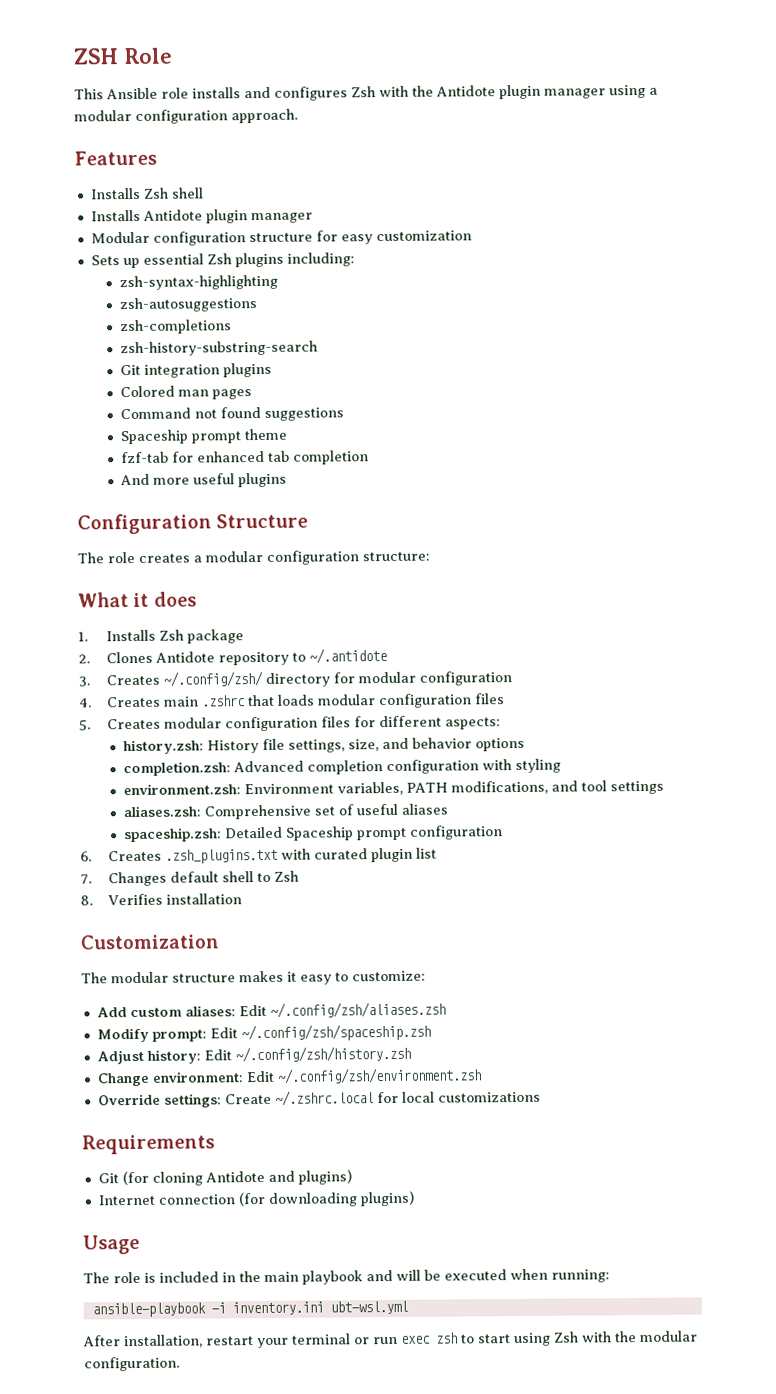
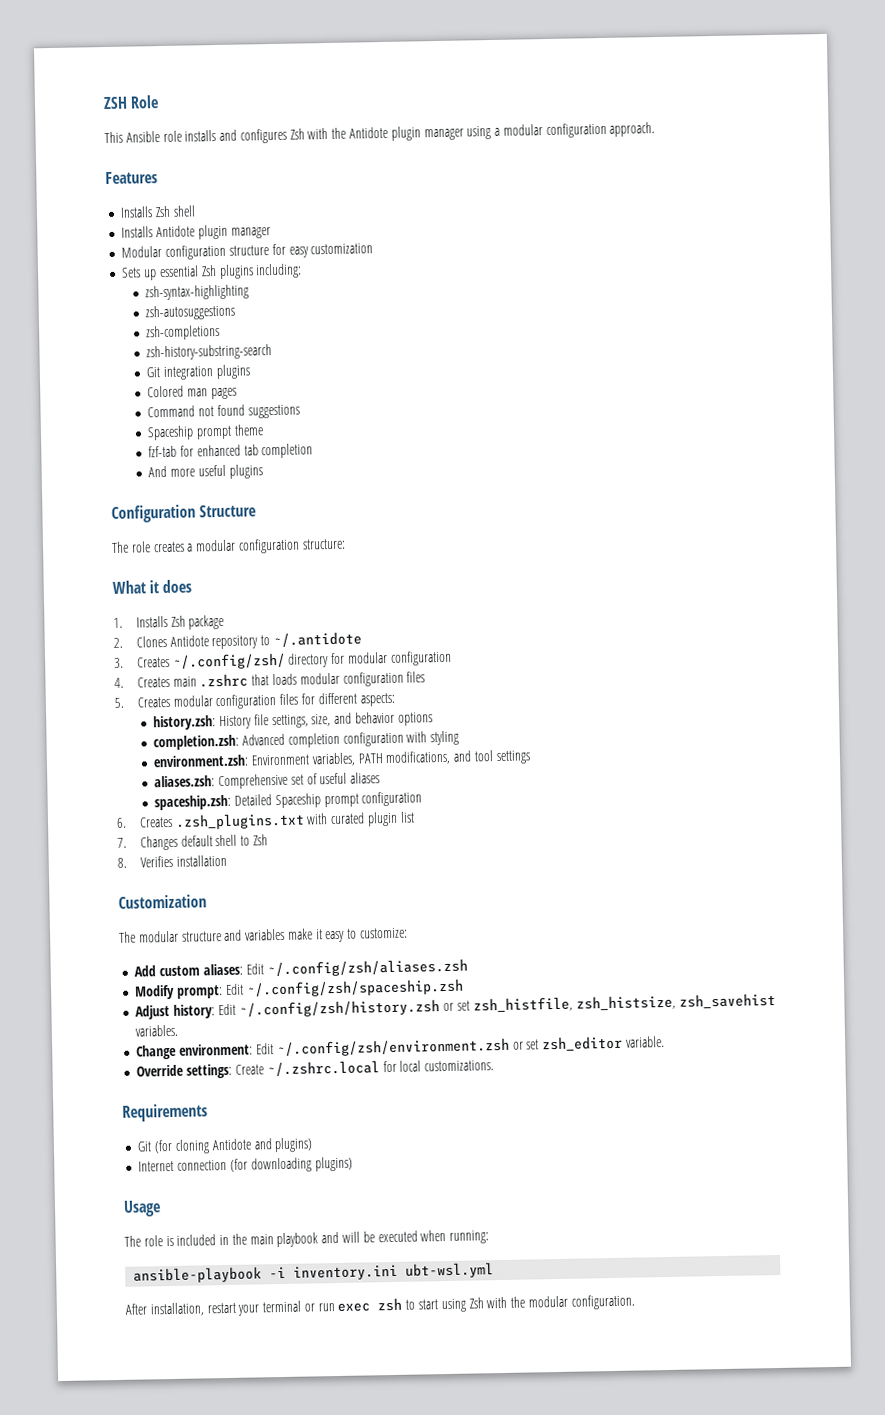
[239,970,284,983] makes -> [224,928,313,942] and variables make
(411, 1054) none -> [443,993,776,1013] [135,1024,179,1037] or set zsh_histfile, zsh_histsize, zsh_savehist variables.
(482, 1075) none -> [512,1035,665,1052] or set zsh_editor variable.
[437,1091,541,1103] customizations -> [424,1060,495,1072] customizations.

